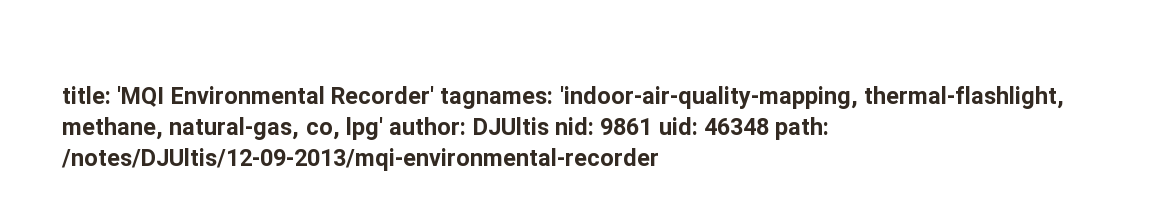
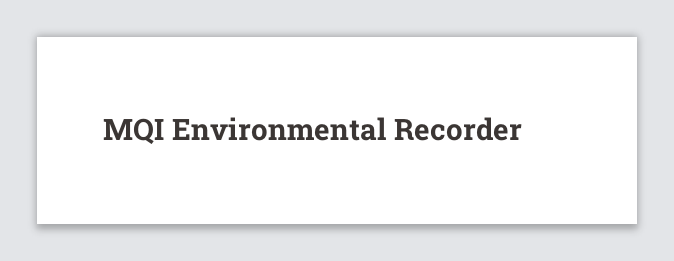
[62,86,1065,109] [62,117,830,140] [61,148,659,171] title: 'MQI Environmental Recorder' tagnames: 'indoor-air-quality-mapping, thermal-flashlight, methane, natural-gas, co, lpg' author: DJUltis nid: 9861 uid: 46348 path: /notes/DJUltis/12-09-2013/mqi-environmental-recorder -> [103,117,522,145] MQI Environmental Recorder

